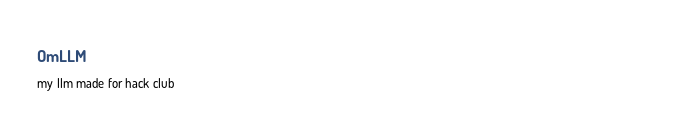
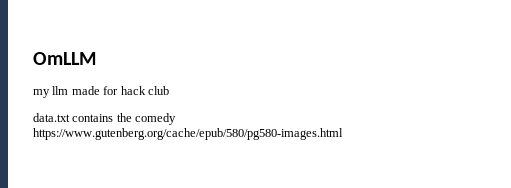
(174, 83) none -> [33,113,177,125] [33,128,343,140] // data.txt contains the comedy https://www.gutenberg.org/cache/epub/580/pg580-images.html

